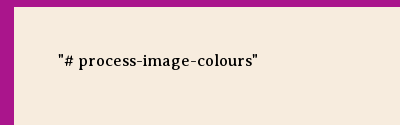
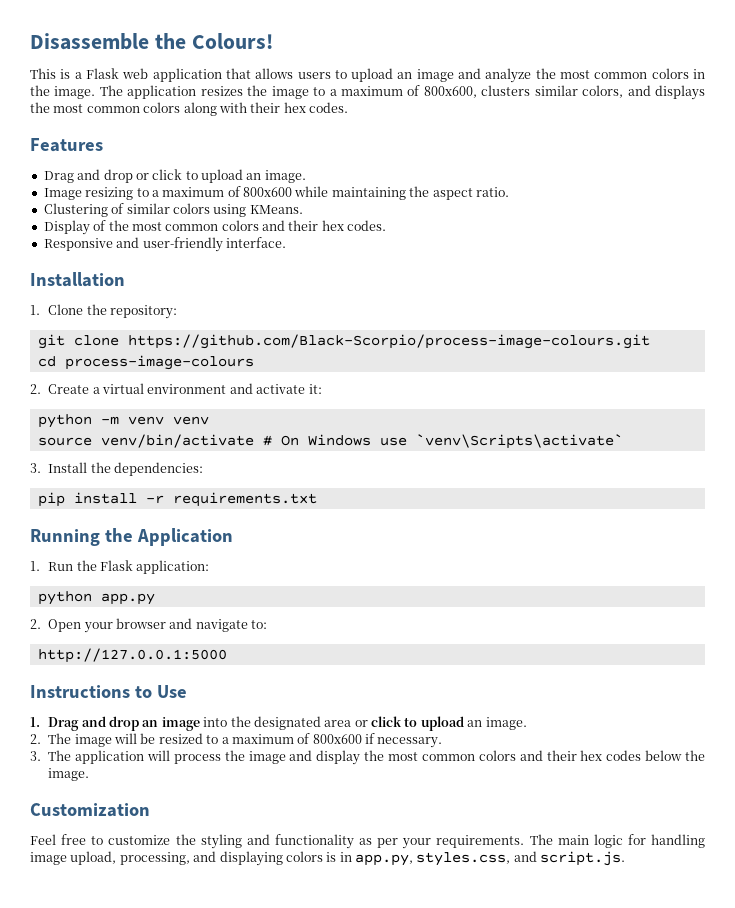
[58,54,259,70] "# process-image-colours" -> [30,33,273,50] [30,68,705,83] [30,85,705,100] [30,102,348,116] [30,138,103,152] [43,169,306,183] [43,186,509,200] [43,203,303,217] [43,220,387,235] [43,237,286,252] [30,272,125,287] [30,304,178,319] [37,334,650,349] [37,355,254,370] [30,383,322,394] [37,414,209,428] [37,434,623,449] [30,462,204,476] [37,492,317,507] [30,528,233,546] [30,560,210,574] [37,591,155,605] [30,618,268,633] [37,648,227,663] [30,685,187,698] [30,716,527,731] [30,733,443,748] [30,750,705,765] [48,768,90,781] [30,803,150,817] [30,834,705,849] [30,851,626,866] Disassemble the Colours! // This is a Flask web application that allows users to upload an image and analyze the most common colors in the image. The application resizes the image to a maximum of 800x600, clusters similar colors, and displays the most common colors along with their hex codes. // Features // Drag and drop or click to upload an image. // Image resizing to a maximum of 800x600 while maintaining the aspect ratio. // Clustering of similar colors using KMeans. // Display of the most common colors and their hex codes. // Responsive and user-friendly interface. // Installation // 1. Clone the repository: // git clone https://github.com/Black-Scorpio/process-image-colours.git // cd process-image-colours // 2. Create a virtual environment and activate it: // python -m venv venv // source venv/bin/activate # On Windows use `venv\Scripts\activate` // 3. Install the dependencies: // pip install -r requirements.txt // Running the Application // 1. Run the Flask application: // python app.py // 2. Open your browser and navigate to: // http://127.0.0.1:5000 // Instructions to Use // 1. Drag and drop an image into the designated area or click to upload an image. // 2. The image will be resized to a maximum of 800x600 if necessary. // 3. The application will process the image and display the most common colors and their hex codes below the image. // Customization // Feel free to customize the styling and functionality as per your requirements. The main logic for handling image upload, processing, and displaying colors is in app.py, styles.css, and script.js.

